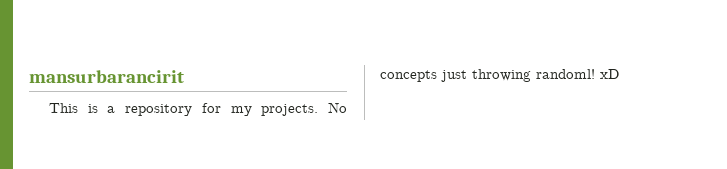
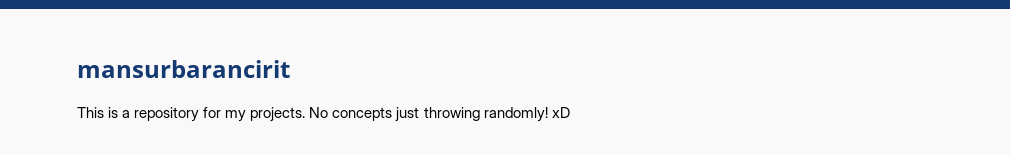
[536,69,595,79] randoml! -> [483,107,548,122] randomly!

